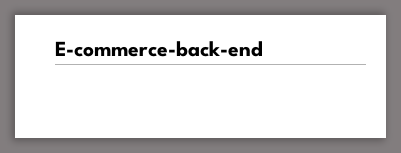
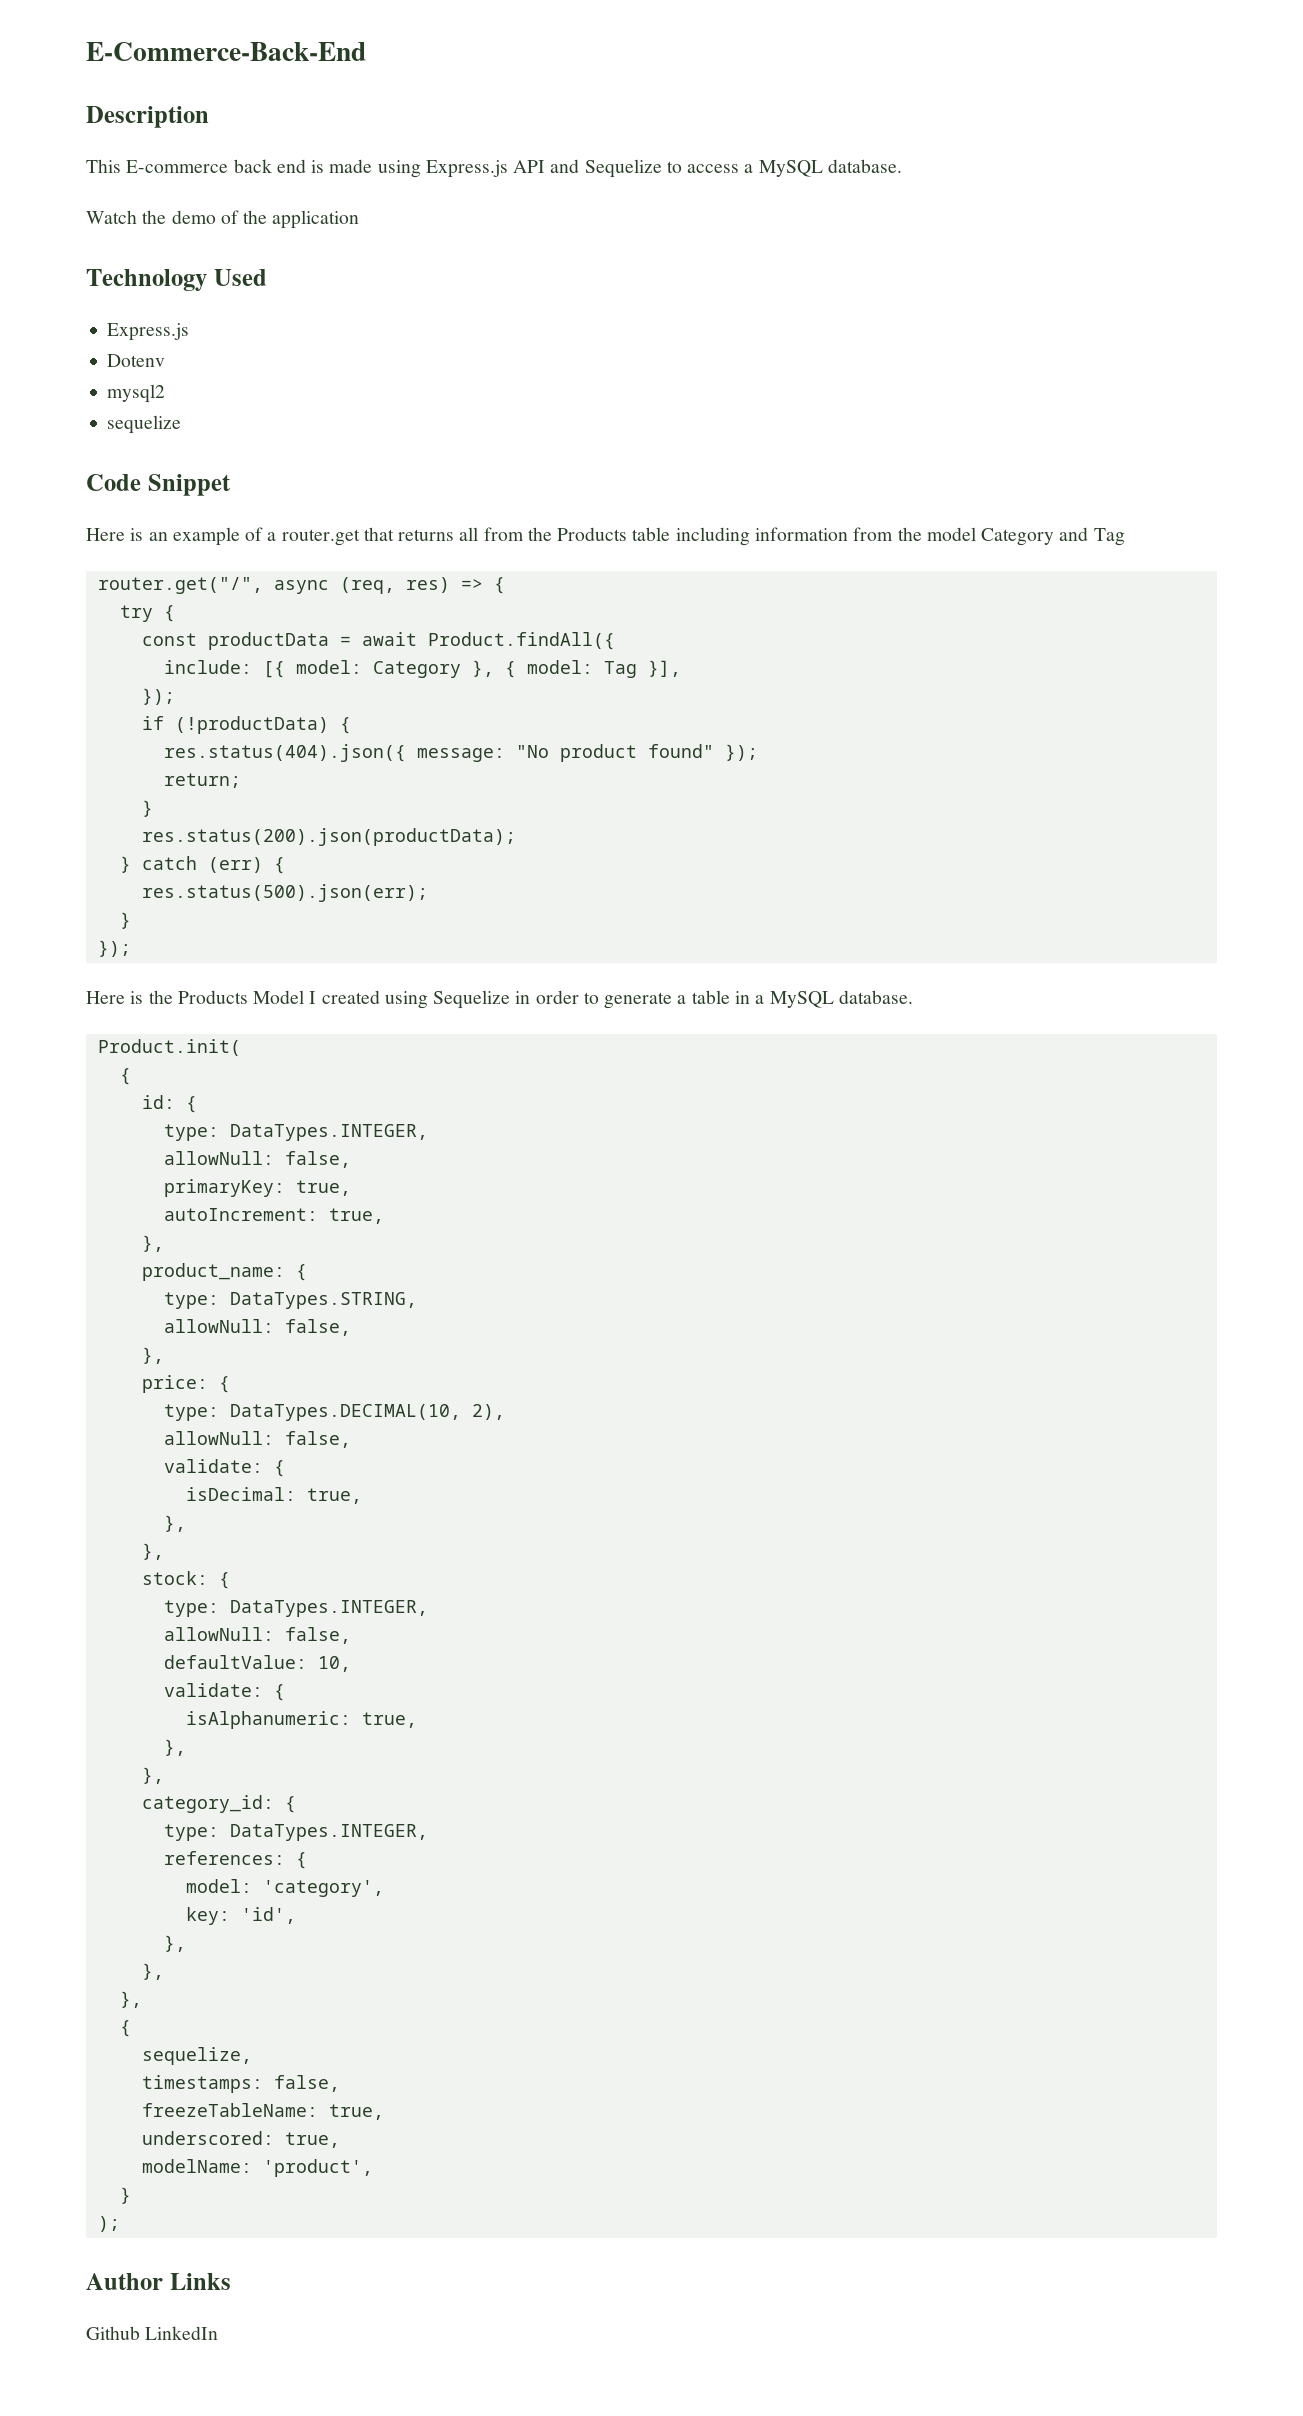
[55,41,263,57] E-commerce-back-end -> [86,42,366,61] [86,106,209,128] [86,159,902,178] [86,210,360,229] [86,269,267,291] [107,323,190,341] [107,354,166,367] [107,384,166,403] [107,415,182,434] [86,474,231,496] [86,527,1125,546] [97,577,505,594] [119,605,175,622] [141,632,615,650] [163,660,681,678] [141,688,175,705] [141,716,351,734] [163,744,758,762] [163,773,241,788] [141,800,153,817] [141,828,516,846] [119,856,285,874] [141,884,428,902] [119,912,131,929] [97,940,131,957] [86,990,913,1009] [97,1039,241,1056] [119,1068,131,1085] [141,1095,197,1113] [163,1124,428,1141] [163,1151,351,1168] [163,1179,351,1197] [163,1208,384,1224] [141,1235,164,1252] [141,1263,307,1281] [163,1292,417,1309] [163,1319,351,1336] [141,1347,164,1364] [141,1375,230,1393] [163,1404,505,1421] [163,1431,351,1448] [163,1459,285,1477] [185,1487,362,1504] [163,1515,186,1532] [141,1543,164,1560] [141,1571,230,1589] [163,1600,428,1617] [163,1627,351,1644] [163,1655,351,1672] [163,1683,285,1701] [185,1711,417,1729] [163,1739,186,1756] [141,1767,164,1784] [141,1795,296,1813] [163,1824,428,1841] [163,1851,307,1869] [185,1879,384,1897] [185,1907,296,1925] [163,1935,186,1952] [141,1963,164,1980] [119,1991,142,2008] [119,2020,131,2037] [141,2047,252,2065] [141,2075,340,2093] [141,2103,384,2120] [141,2131,340,2148] [141,2159,373,2177] [119,2187,131,2204] [97,2216,120,2232] [86,2273,231,2290] [86,2326,219,2340] E-Commerce-Back-End // Description // This E-commerce back end is made using Express.js API and Sequelize to access a MySQL database. // Watch the demo of the application // Technology Used // Express.js // Dotenv // mysql2 // sequelize // Code Snippet // Here is an example of a router.get that returns all from the Products table including information from the model Category and Tag // router.get("/", async (req, res) => { // try { // const productData = await Product.findAll({ // include: [{ model: Category }, { model: Tag }], // }); // if (!productData) { // res.status(404).json({ message: "No product found" }); // return; // } // res.status(200).json(productData); // } catch (err) { // res.status(500).json(err); // } // }); // Here is the Products Model I created using Sequelize in order to generate a table in a MySQL database. // Product.init( // { // id: { // type: DataTypes.INTEGER, // allowNull: false, // primaryKey: true, // autoIncrement: true, // }, // product_name: { // type: DataTypes.STRING, // allowNull: false, // }, // price: { // type: DataTypes.DECIMAL(10, 2), // allowNull: false, // validate: { // isDecimal: true, // }, // }, // stock: { // type: DataTypes.INTEGER, // allowNull: false, // defaultValue: 10, // validate: { // isAlphanumeric: true, // }, // }, // category_id: { // type: DataTypes.INTEGER, // references: { // model: 'category', // key: 'id', // }, // }, // }, // { // sequelize, // timestamps: false, // freezeTableName: true, // underscored: true, // modelName: 'product', // } // ); // Author Links // Github LinkedIn

